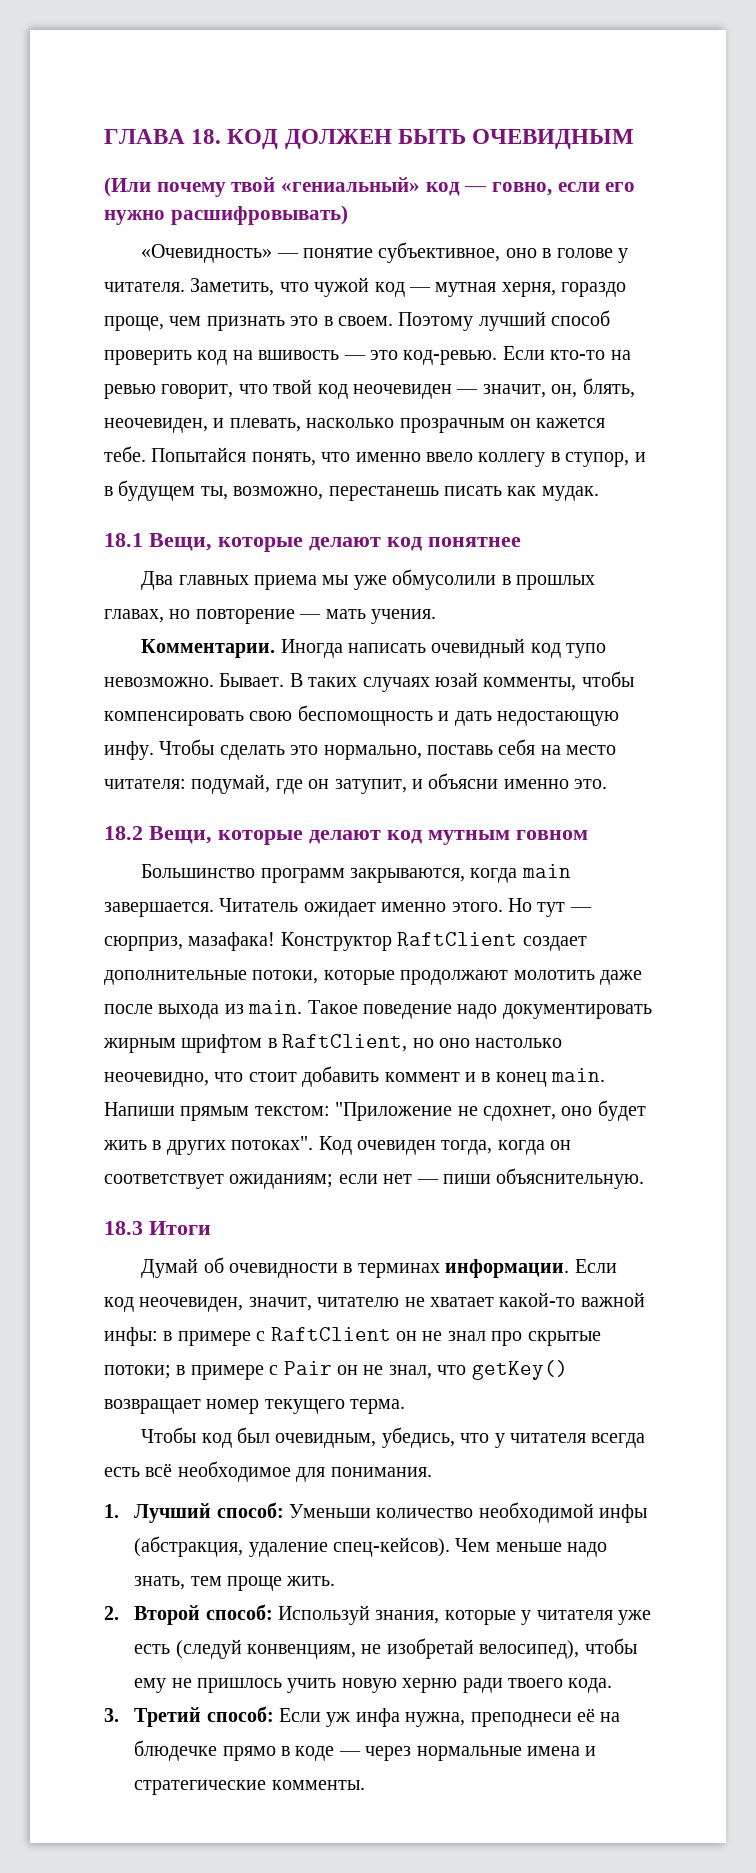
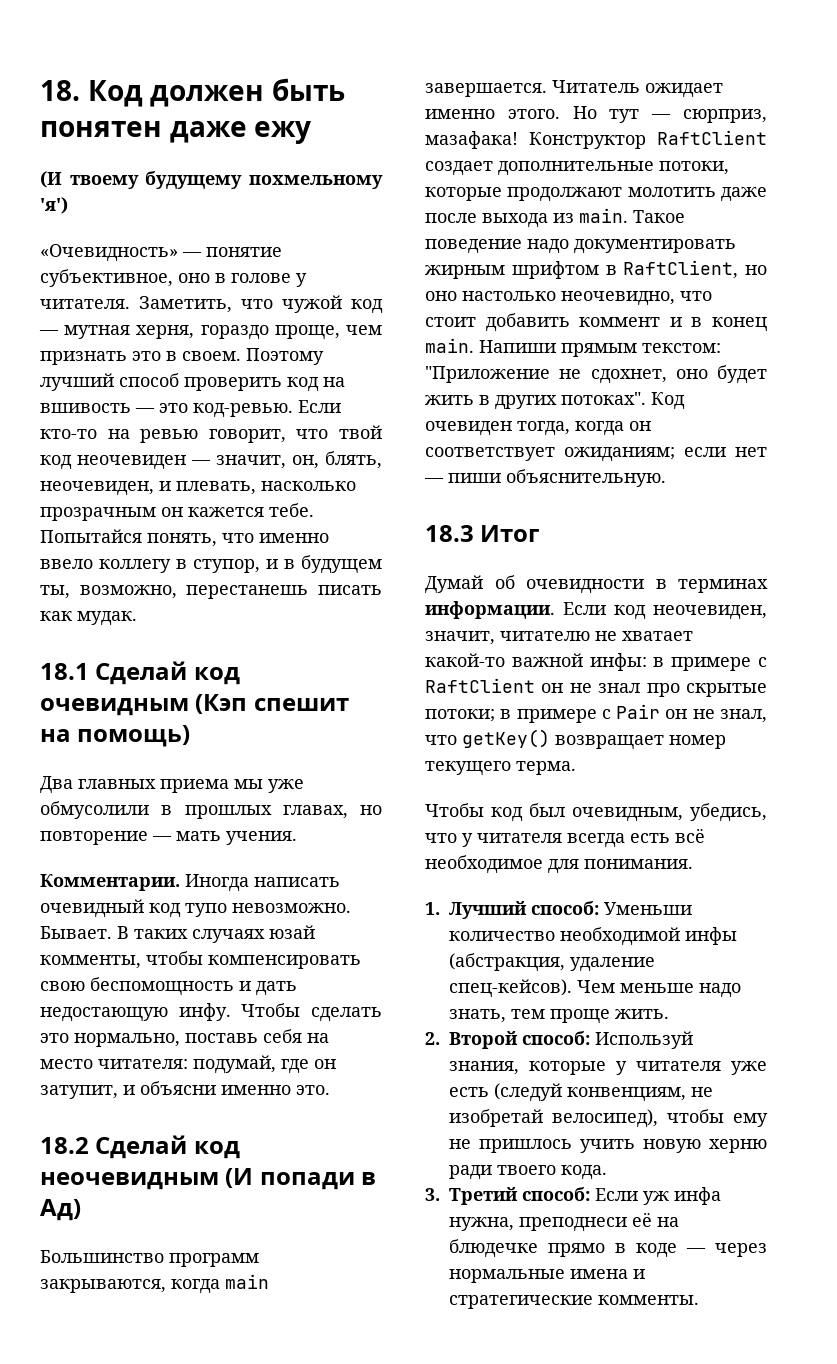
[104,129,635,149] [104,177,636,197] [104,205,348,225] ГЛАВА 18. КОД ДОЛЖЕН БЫТЬ ОЧЕВИДНЫМ // (Или почему твой «гениальный» код — говно, если его нужно расшифровывать) -> [40,78,345,107] [40,121,312,144] [40,171,383,189] [40,197,68,214] 18. Код должен быть понятен даже ежу // (И твоему будущему похмельному 'я')
[149,533,521,552] Вещи, которые делают код понятнее -> [95,661,240,685] [40,694,349,716] [40,725,191,747] Сделай код очевидным (Кэп спешит на помощь)
[149,826,588,845] Вещи, которые делают код мутным говном -> [95,1135,240,1159] [40,1168,377,1190] [40,1199,81,1221] Сделай код неочевидным (И попади в Ад)
[149,1221,211,1235] Итоги -> [480,525,540,542] Итог

